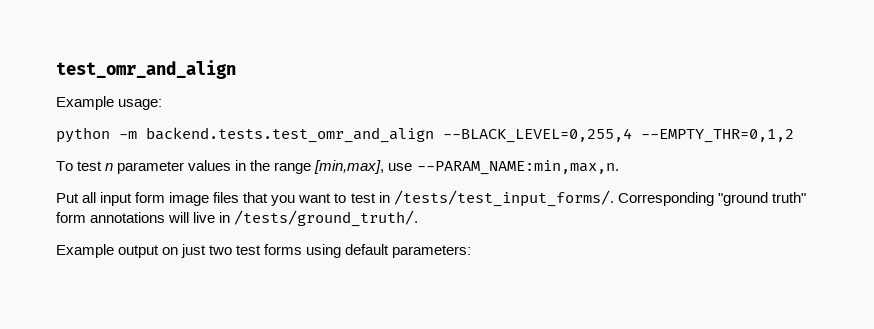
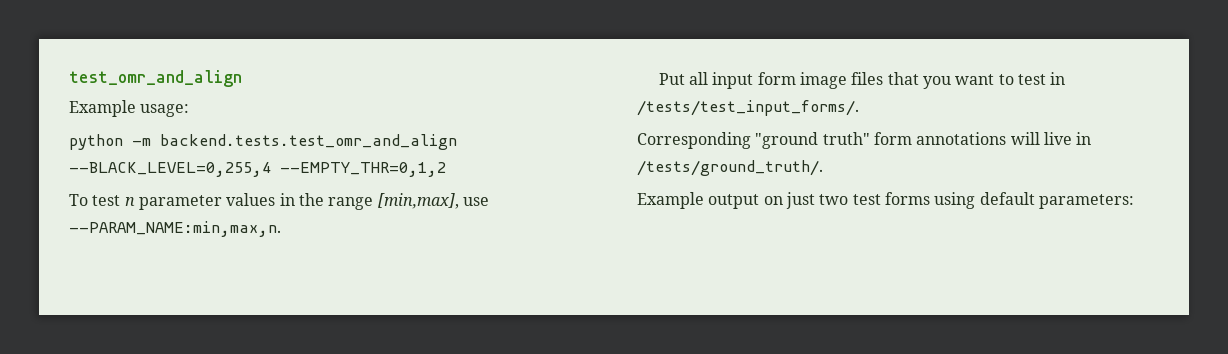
(614, 198) none -> (859, 108) //

